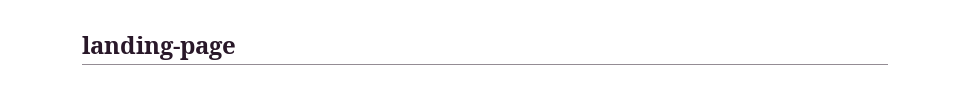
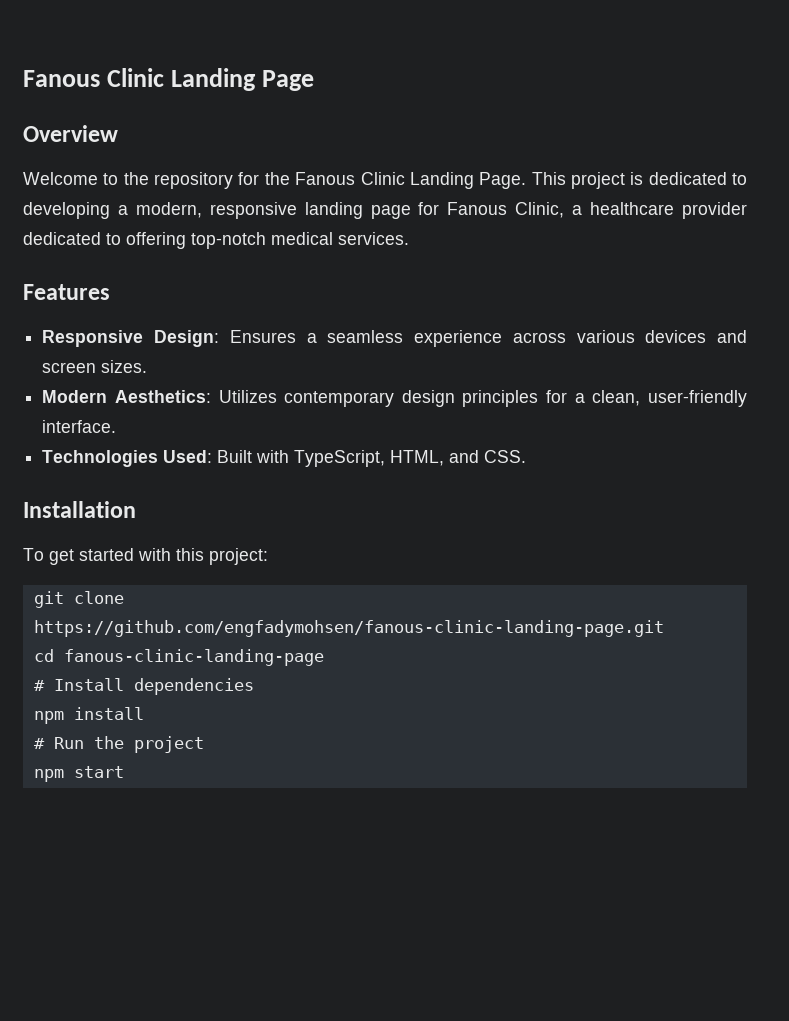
[82,36,236,60] landing-page -> [23,68,315,91] [23,125,118,142] [23,172,747,189] [23,202,748,219] [23,232,409,249] [23,284,110,300] [42,330,747,347] [42,360,148,373] [42,390,748,407] [42,420,117,433] [42,450,527,467] [23,501,136,518] [23,548,268,565] [33,591,124,608] [33,620,664,637] [33,649,324,666] [33,678,254,695] [33,707,144,724] [33,736,204,753] [33,766,124,782] Fanous Clinic Landing Page // Overview // Welcome to the repository for the Fanous Clinic Landing Page. This project is dedicated to developing a modern, responsive landing page for Fanous Clinic, a healthcare provider dedicated to offering top-notch medical services. // Features // Responsive Design: Ensures a seamless experience across various devices and screen sizes. // Modern Aesthetics: Utilizes contemporary design principles for a clean, user-friendly interface. // Technologies Used: Built with TypeScript, HTML, and CSS. // Installation // To get started with this project: // git clone https://github.com/engfadymohsen/fanous-clinic-landing-page.git // cd fanous-clinic-landing-page // # Install dependencies // npm install // # Run the project // npm start

